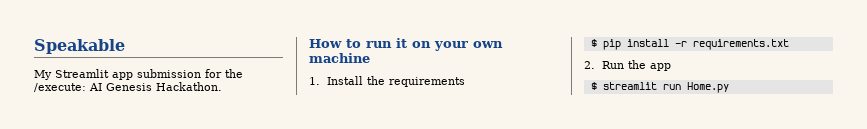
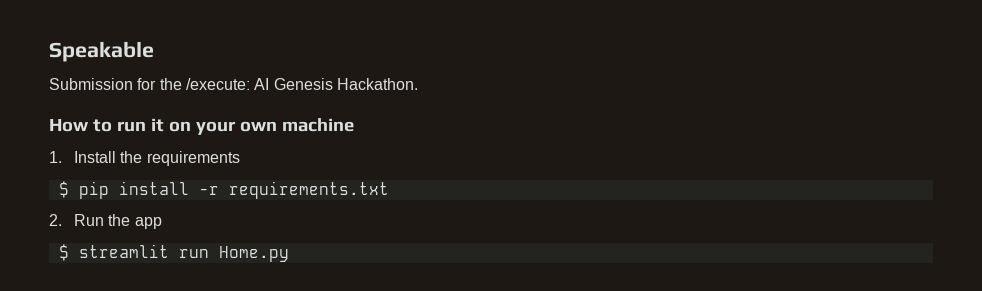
[34,69,201,80] My Streamlit app submission -> [49,78,133,90] Submission

